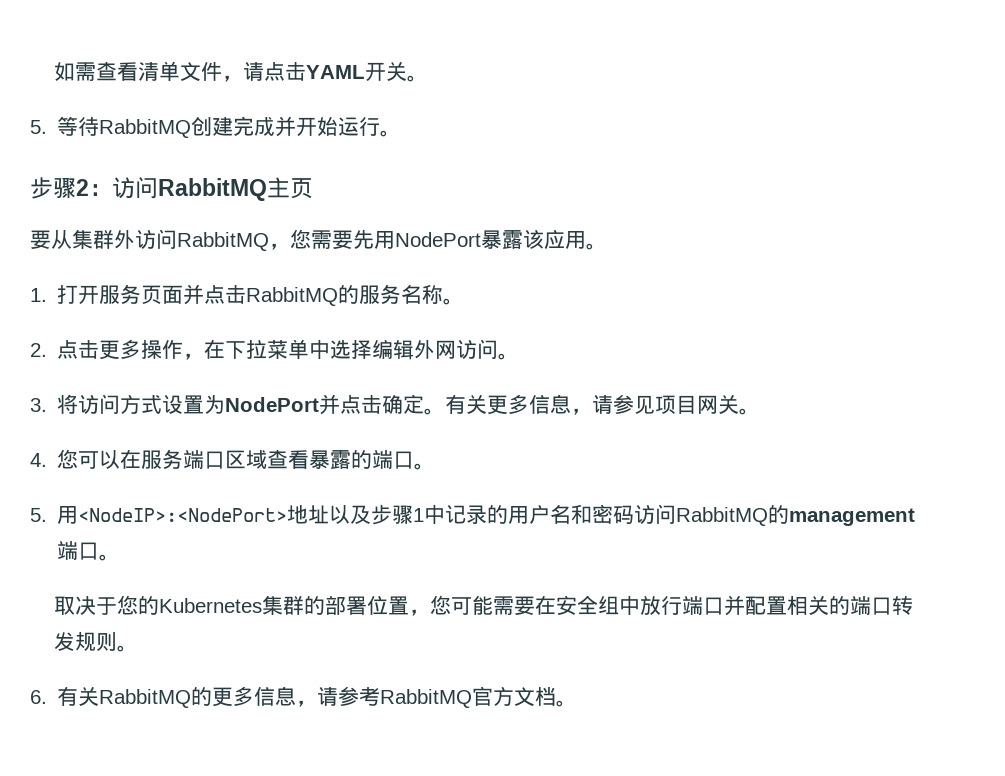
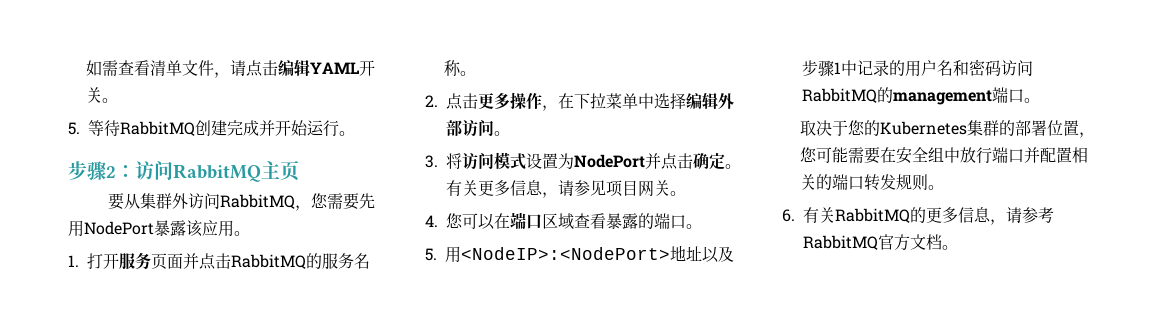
(306, 71) none -> [277,60,310,77] 编辑
[435,340,457,359] 网 -> [446,120,462,136] 部
[120,394,142,414] 方 -> [494,152,510,169] 模
[141,449,184,469] 服务 -> (510, 221) none

